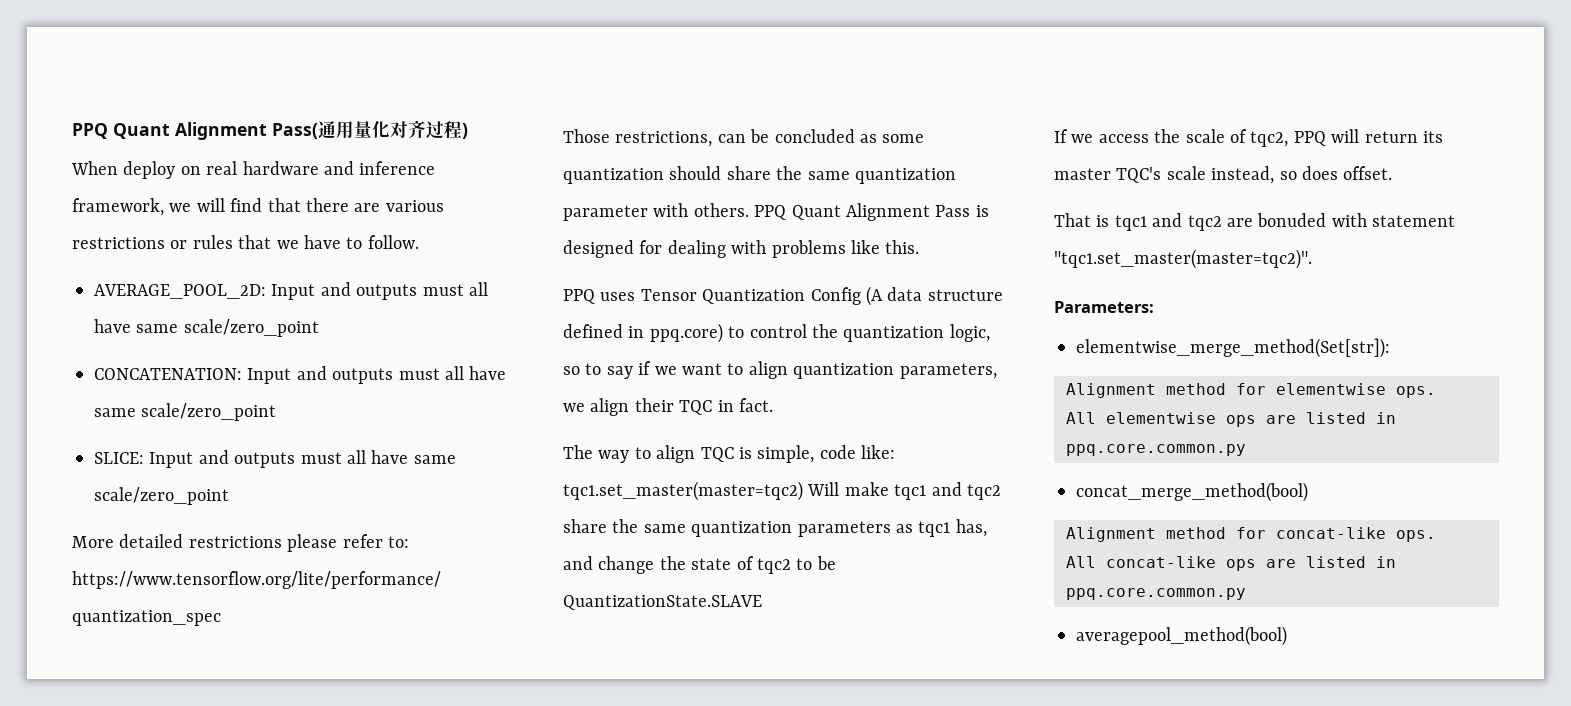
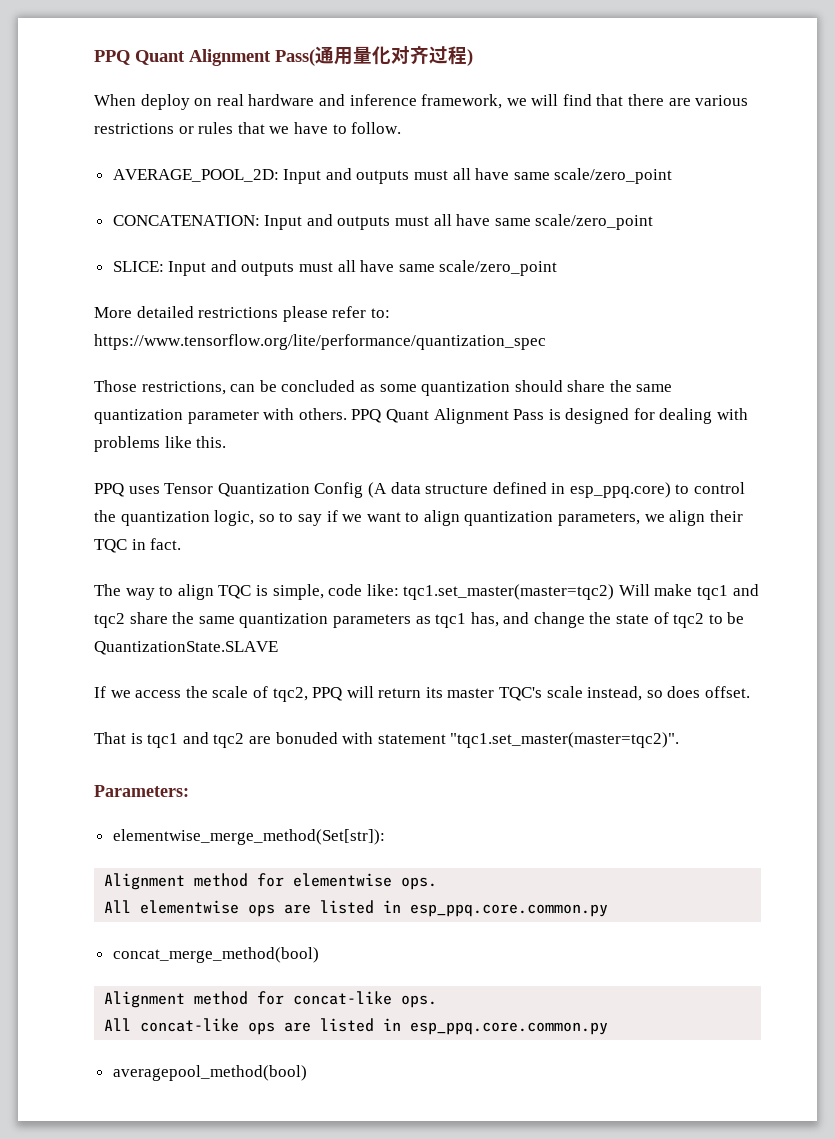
[649,323,723,343] ppq.core) -> [569,482,671,498] esp_ppq.core)
[1066,444,1246,456] ppq.core.common.py -> [410,904,609,917] esp_ppq.core.common.py
[1066,588,1246,600] ppq.core.common.py -> [410,1022,609,1035] esp_ppq.core.common.py

